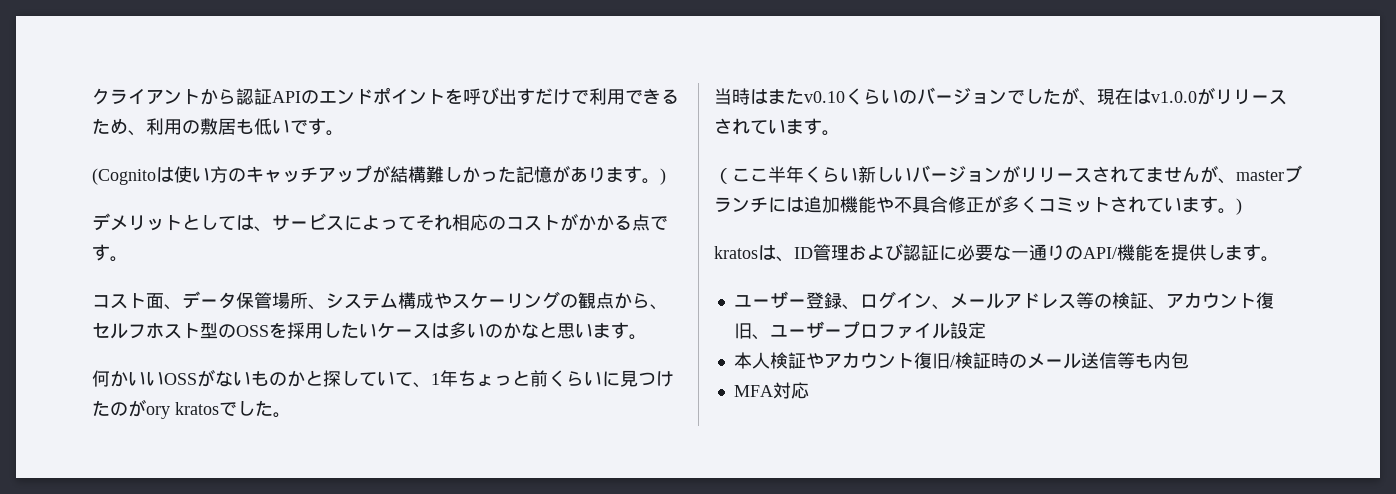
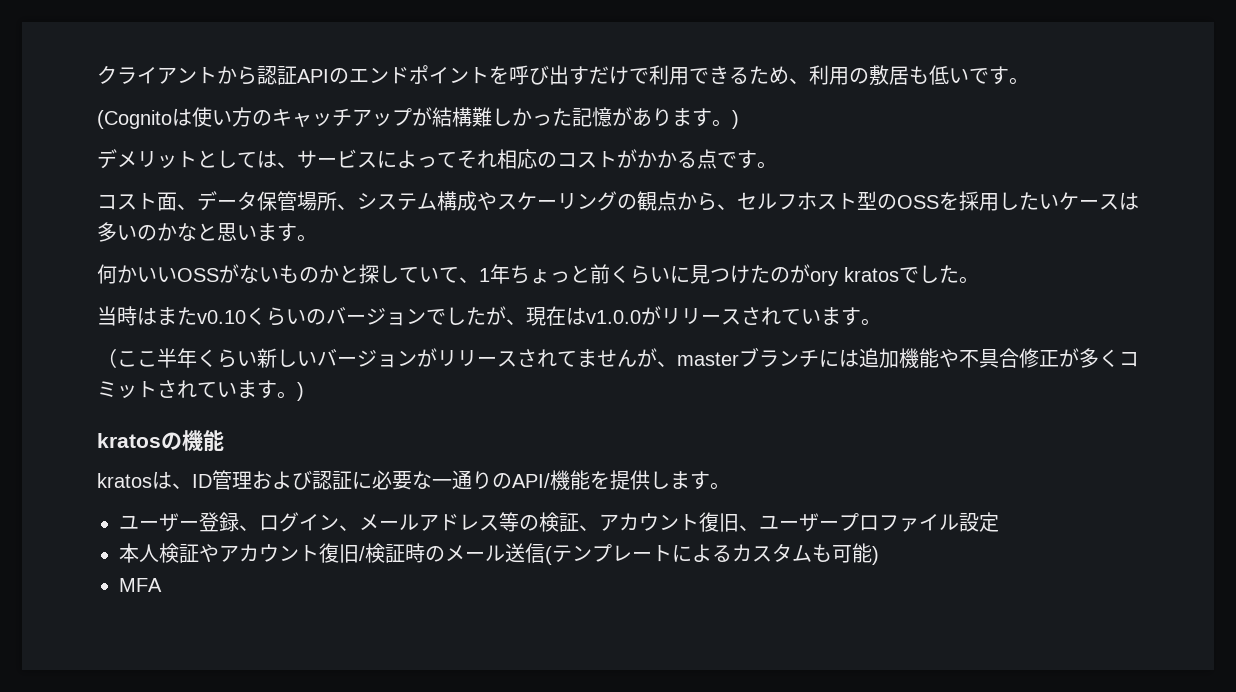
(1242, 206) none -> [97,430,224,451] // kratosの機能
[1116,352,1189,369] 等も内包 -> [545,543,879,565] (テンプレートによるカスタムも可能)
[772,382,809,399] 対応 -> (162, 585) none

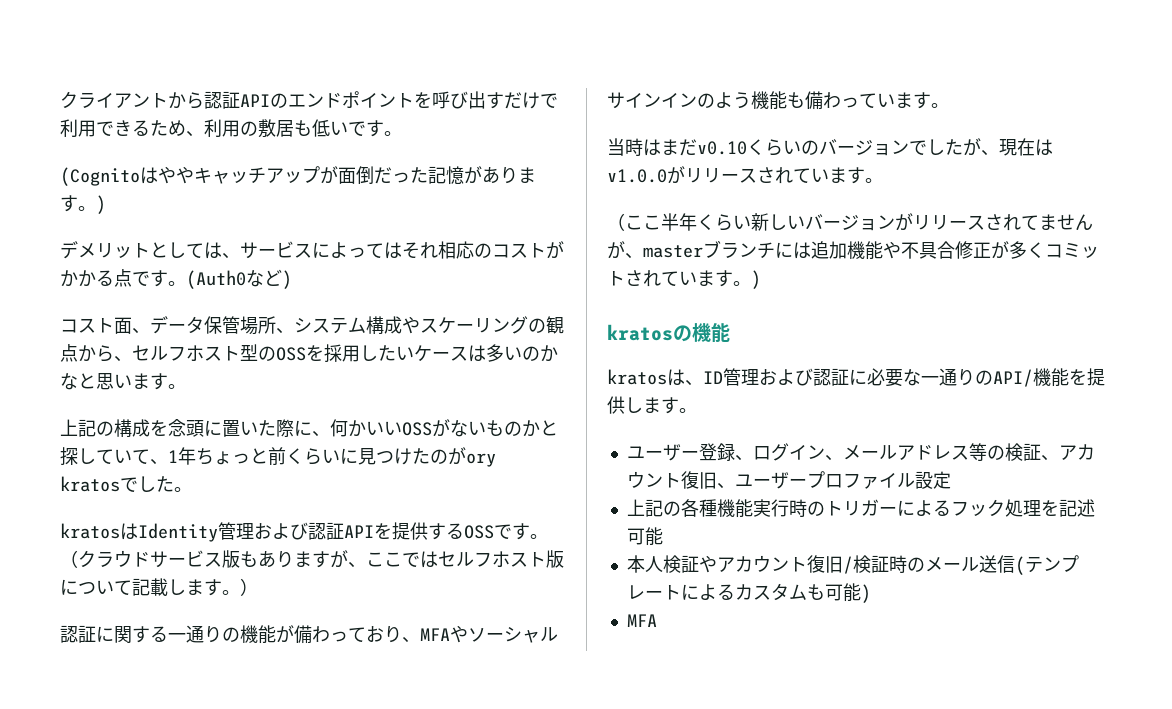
[192,107,272,127] 使い方の -> [158,166,194,184] やや
[432,107,532,127] 結構難しか -> [338,166,392,184] 面倒だ
(457, 160) none -> [384,242,402,259] は
(777, 165) none -> [186,269,292,289] (Auth0など)
(317, 238) none -> [60,419,330,438] 上記の構成を念頭に置いた際に、
(979, 280) none -> [60,522,548,542] [60,550,564,568] [60,578,258,596] [60,625,558,644] [607,91,949,110] // kratosはIdentity管理および認証APIを提供するOSSです。（クラウドサービス版もありますが、ここではセルフホスト版について記載します。） // 認証に関する一通りの機能が備わっており、MFAやソーシャルサインインのよう機能も備わっています。
[177,307,197,325] た -> [679,139,697,156] だ
(999, 522) none -> [626,499,1095,518] [626,527,663,546] // 上記の各種機能実行時のトリガーによるフック処理を記述可能

